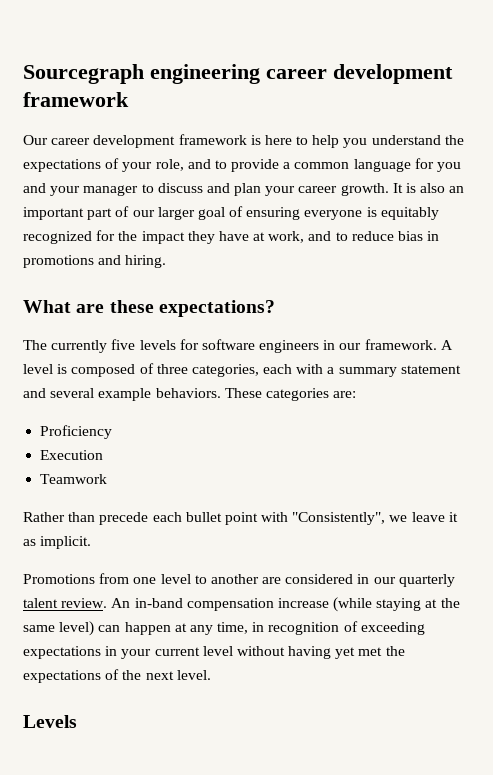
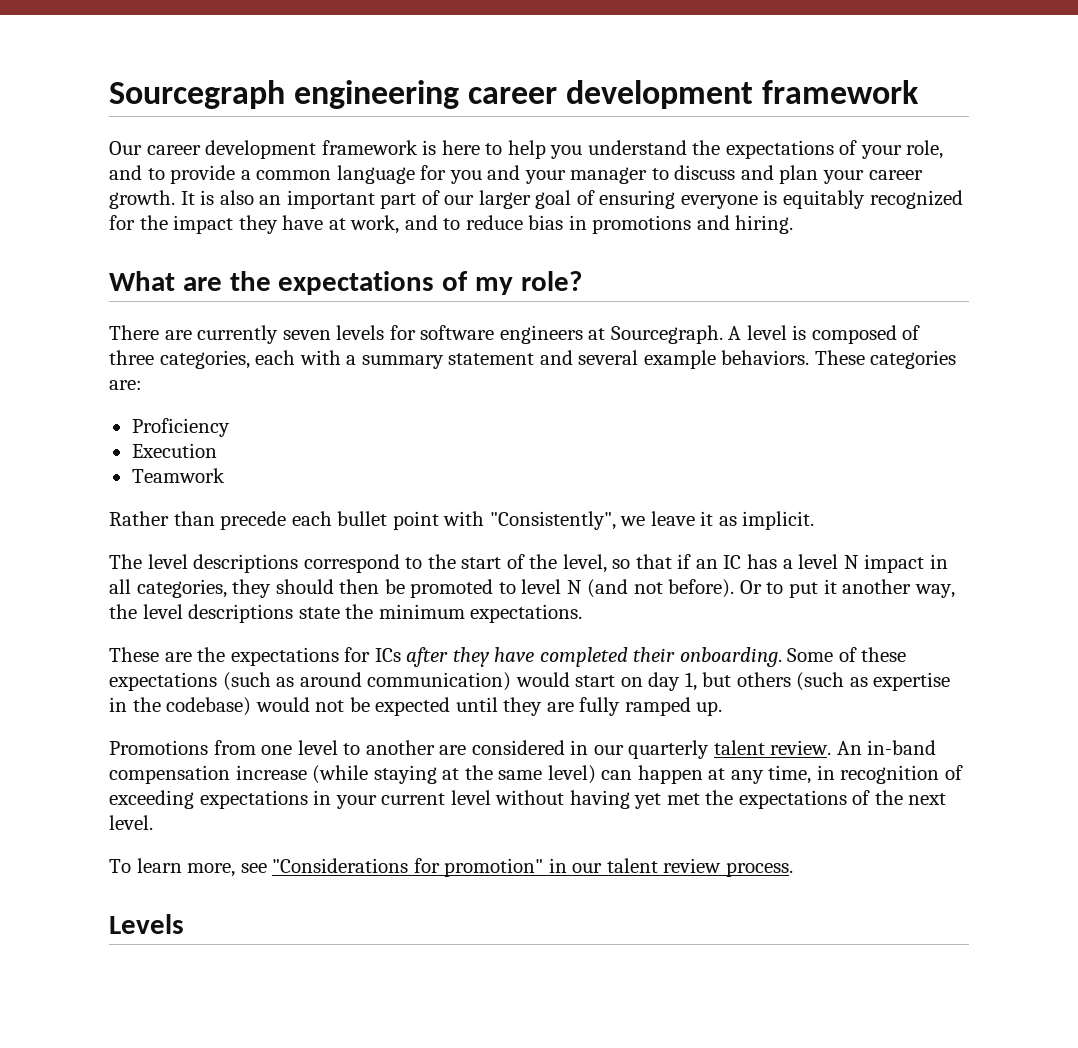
[109,300,275,317] [23,339,136,353] these expectations? // The currently five -> [229,271,582,295] [109,325,331,344] the expectations of my role? // There are currently seven
[323,339,437,350] in our framework. -> [588,325,723,344] at Sourcegraph.
(92, 542) none -> [109,554,948,573] [109,579,955,598] [109,604,583,623] [109,647,907,667] [109,672,951,691] [109,697,723,716] // The level descriptions correspond to the start of the level, so that if an IC has a level N impact in all categories, they should then be promoted to level N (and not before). Or to put it another way, the level descriptions state the minimum expectations. // These are the expectations for ICs after they have completed their onboarding. Some of these expectations (such as around communication) would start on day 1, but others (such as expertise in the codebase) would not be expected until they are fully ramped up.
(211, 675) none -> [109,858,793,877] // To learn more, see "Considerations for promotion" in our talent review process.

